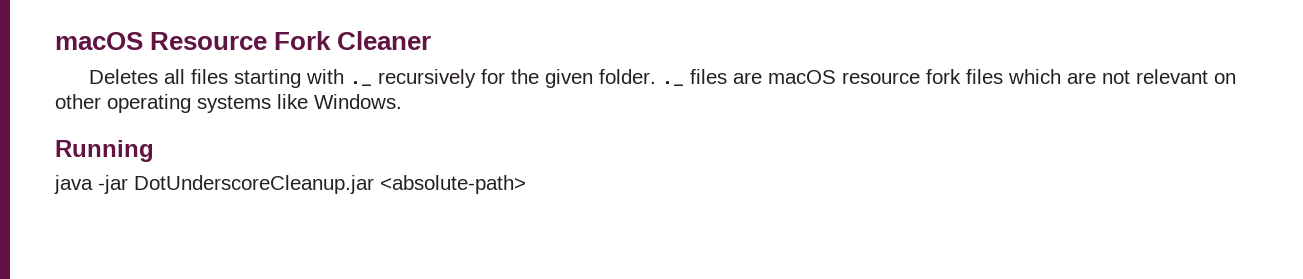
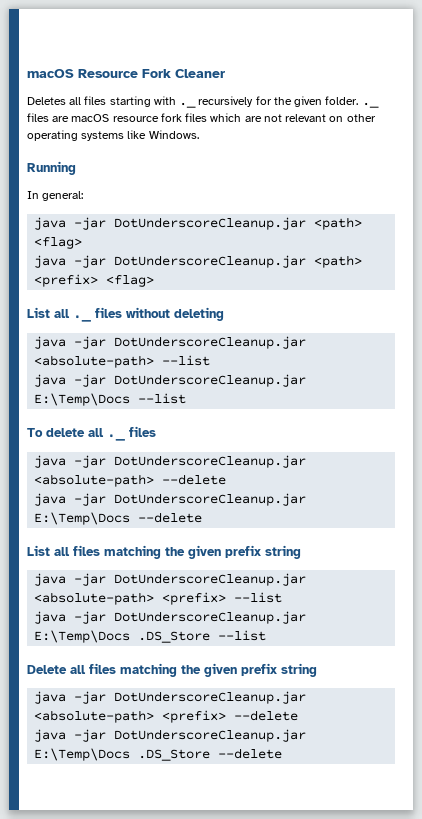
[54,175,526,194] java -jar DotUnderscoreCleanup.jar <absolute-path> -> [27,191,84,201] [34,217,363,230] [34,237,83,249] [34,255,363,268] [34,274,155,287] [27,307,224,322] [34,336,307,349] [34,355,211,368] [34,374,307,387] [34,393,187,406] [27,426,156,441] [34,455,307,468] [34,474,227,487] [34,493,307,506] [34,512,203,525] [27,545,301,559] [34,573,307,586] [34,592,283,605] [34,611,307,624] [34,630,267,643] [27,663,317,677] [34,691,307,704] [34,710,299,723] [34,729,307,742] [34,748,283,761] In general: // java -jar DotUnderscoreCleanup.jar <path> <flag> // java -jar DotUnderscoreCleanup.jar <path> <prefix> <flag> // List all ._ files without deleting // java -jar DotUnderscoreCleanup.jar <absolute-path> --list // java -jar DotUnderscoreCleanup.jar E:\Temp\Docs --list // To delete all ._ files // java -jar DotUnderscoreCleanup.jar <absolute-path> --delete // java -jar DotUnderscoreCleanup.jar E:\Temp\Docs --delete // List all files matching the given prefix string // java -jar DotUnderscoreCleanup.jar <absolute-path> <prefix> --list // java -jar DotUnderscoreCleanup.jar E:\Temp\Docs .DS_Store --list // Delete all files matching the given prefix string // java -jar DotUnderscoreCleanup.jar <absolute-path> <prefix> --delete // java -jar DotUnderscoreCleanup.jar E:\Temp\Docs .DS_Store --delete

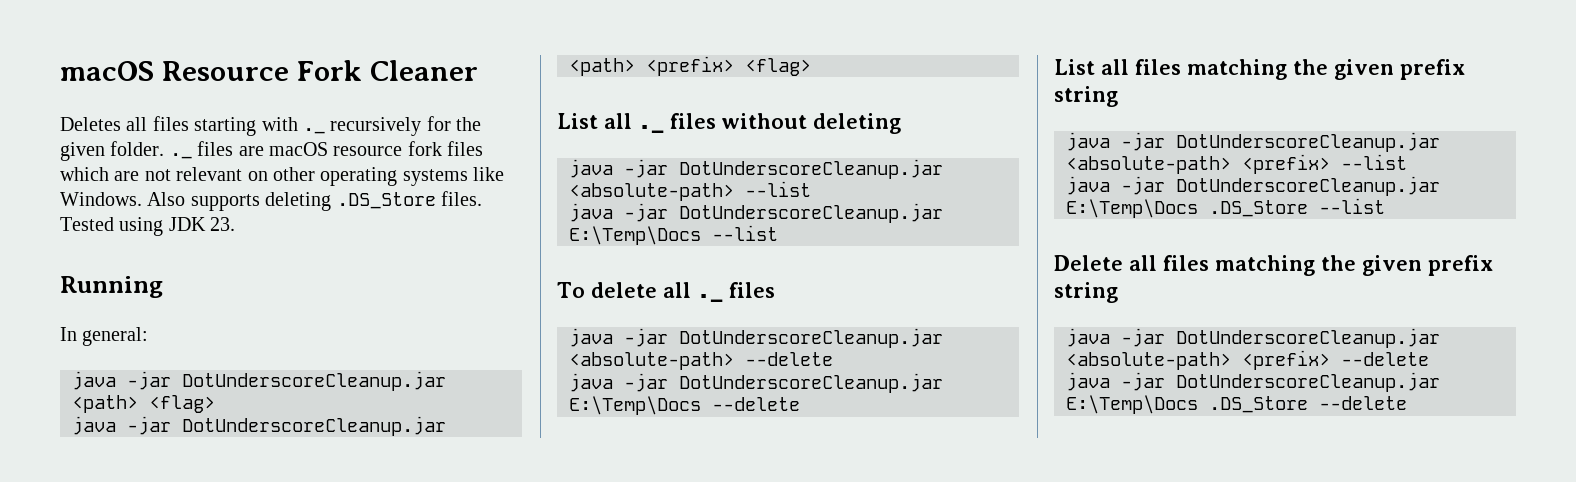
(199, 134) none -> [147,191,482,211] [60,217,236,236] Also supports deleting .DS_Store files. Tested using JDK 23.

